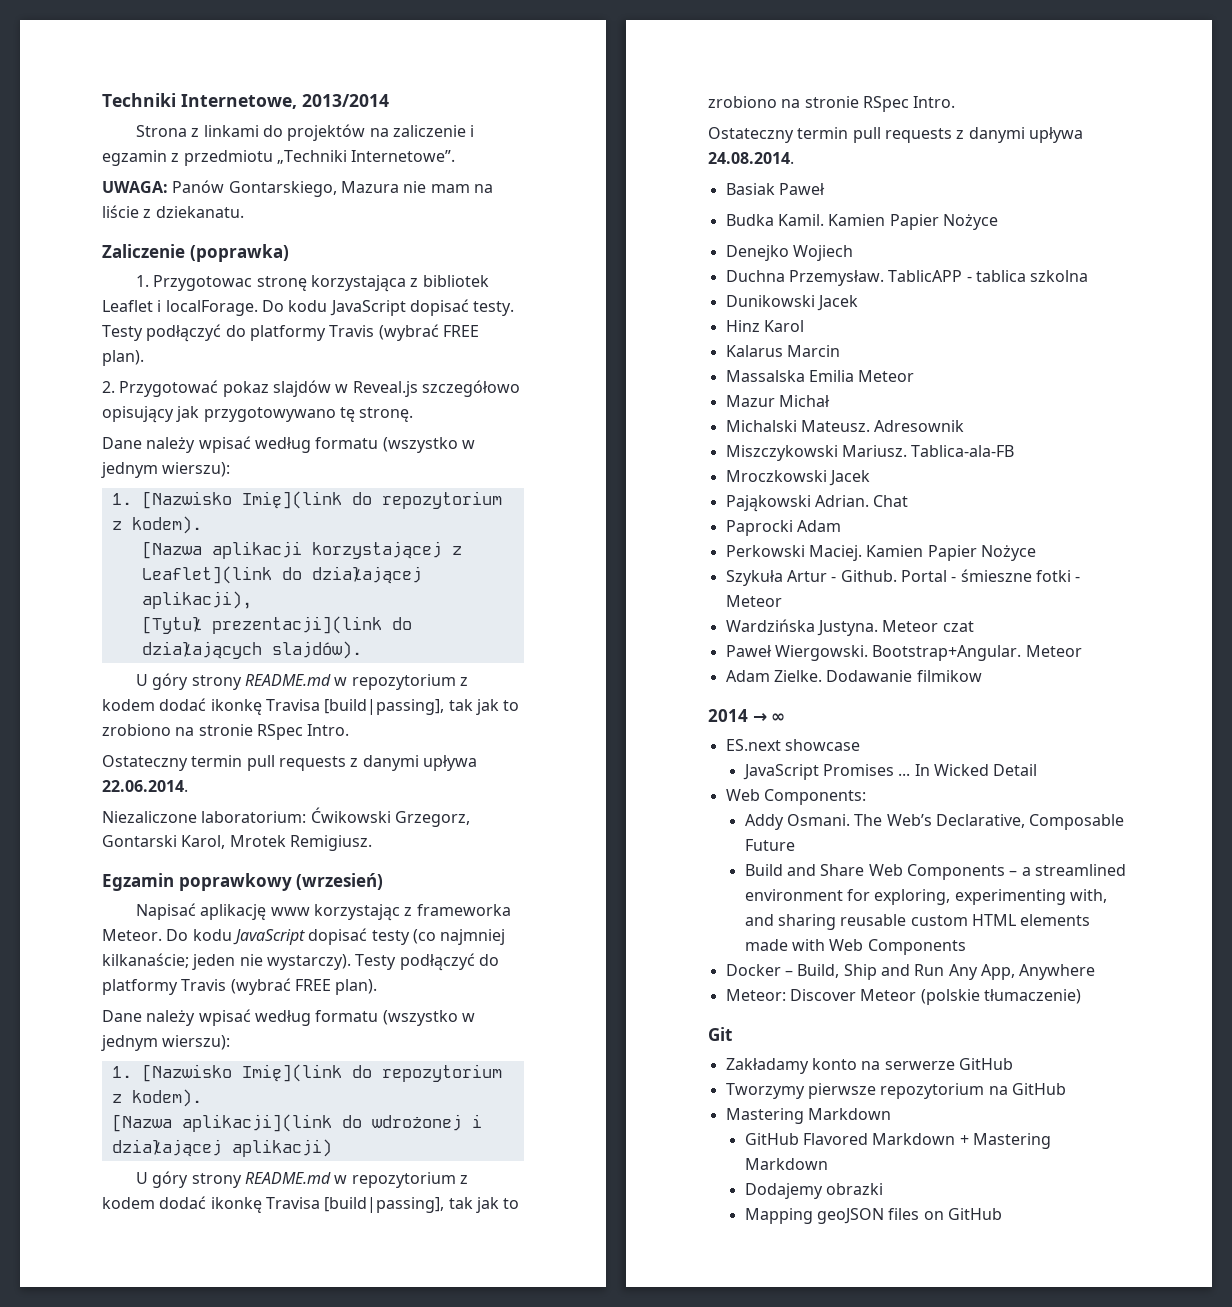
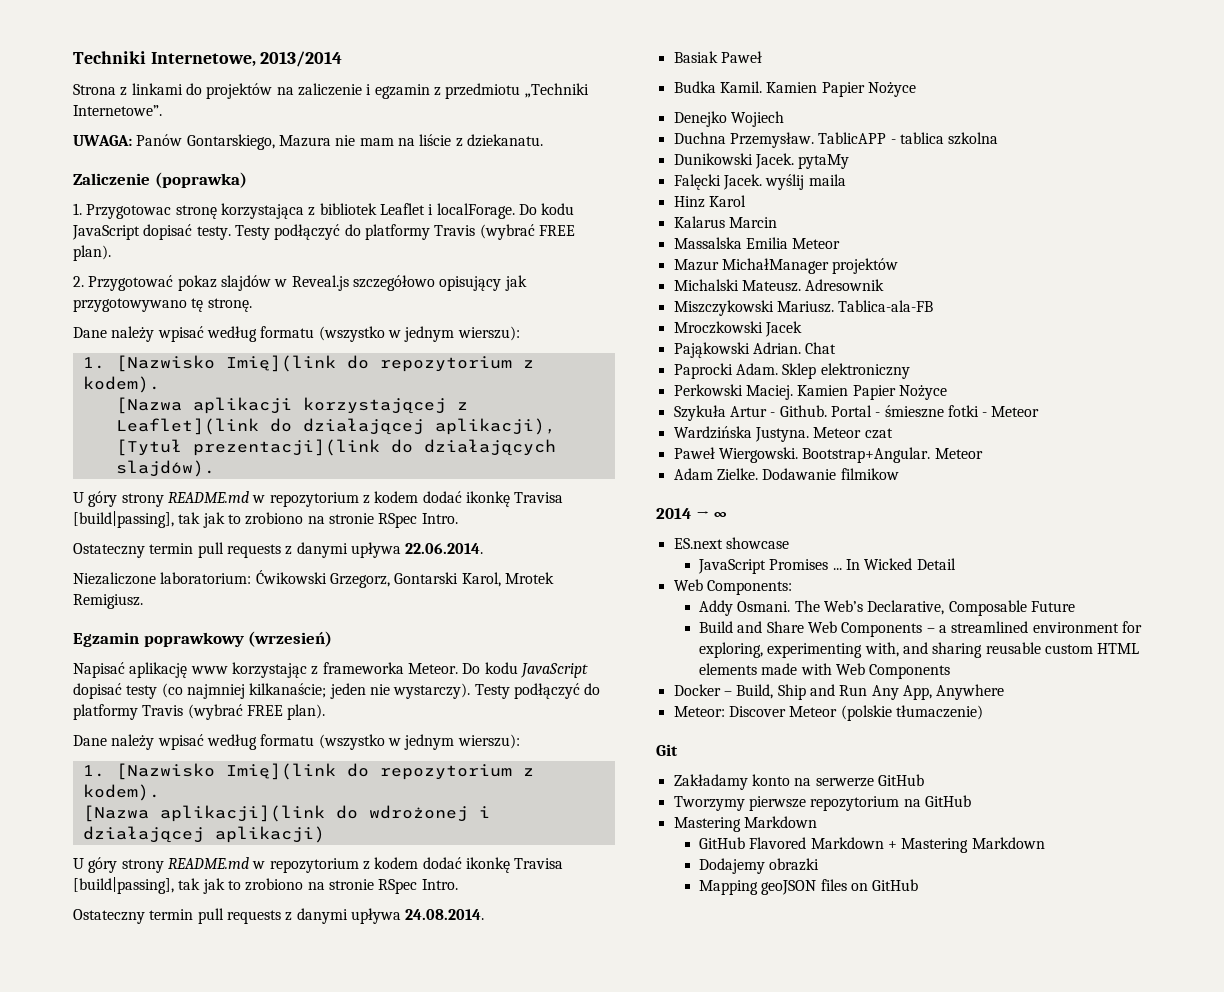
[816,295,858,311] Jacek -> [754,153,850,169] [673,174,846,190] Jacek. pytaMy // Falęcki Jacek. wyślij maila
[778,395,830,407] Michał -> [721,258,899,274] MichałManager projektów
[796,520,841,532] Adam -> [735,363,910,379] Adam. Sklep elektroniczny

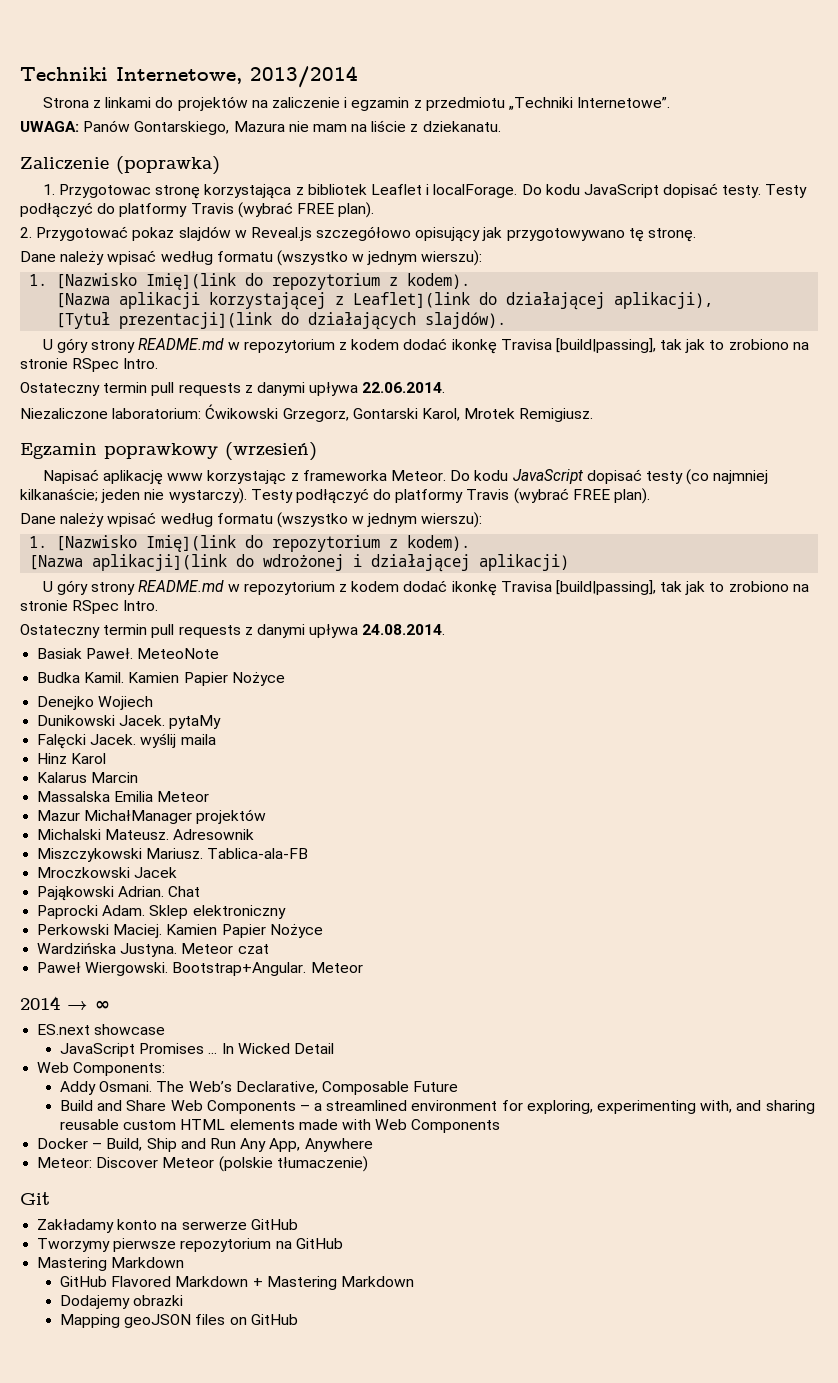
[720,51,762,63] Paweł -> [86,648,220,659] Paweł. MeteoNote
[673,132,999,148] // Duchna Przemysław. TablicAPP - tablica szkolna -> (154, 703) none
[673,405,1040,421] // Szykuła Artur - Github. Portal - śmieszne fotki - Meteor -> (323, 931) none
[673,468,899,480] // Adam Zielke. Dodawanie filmikow -> (363, 967) none

